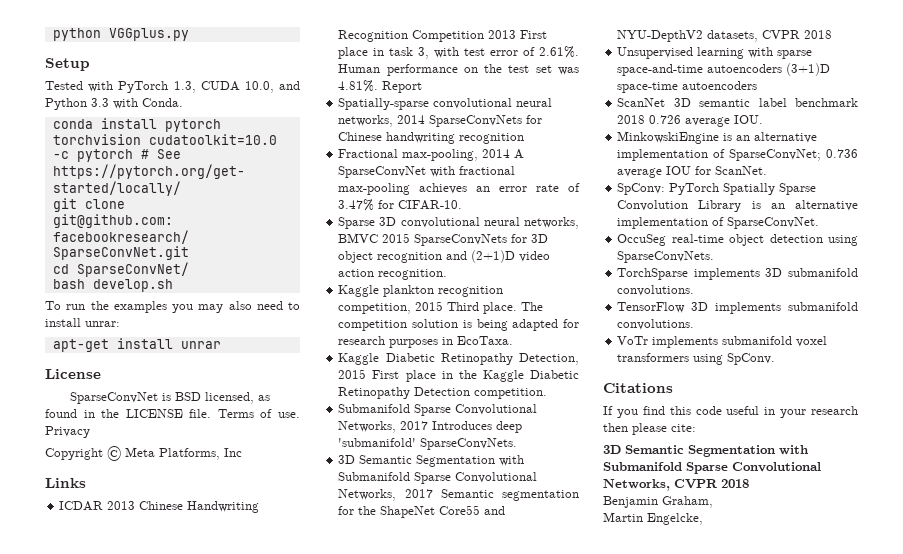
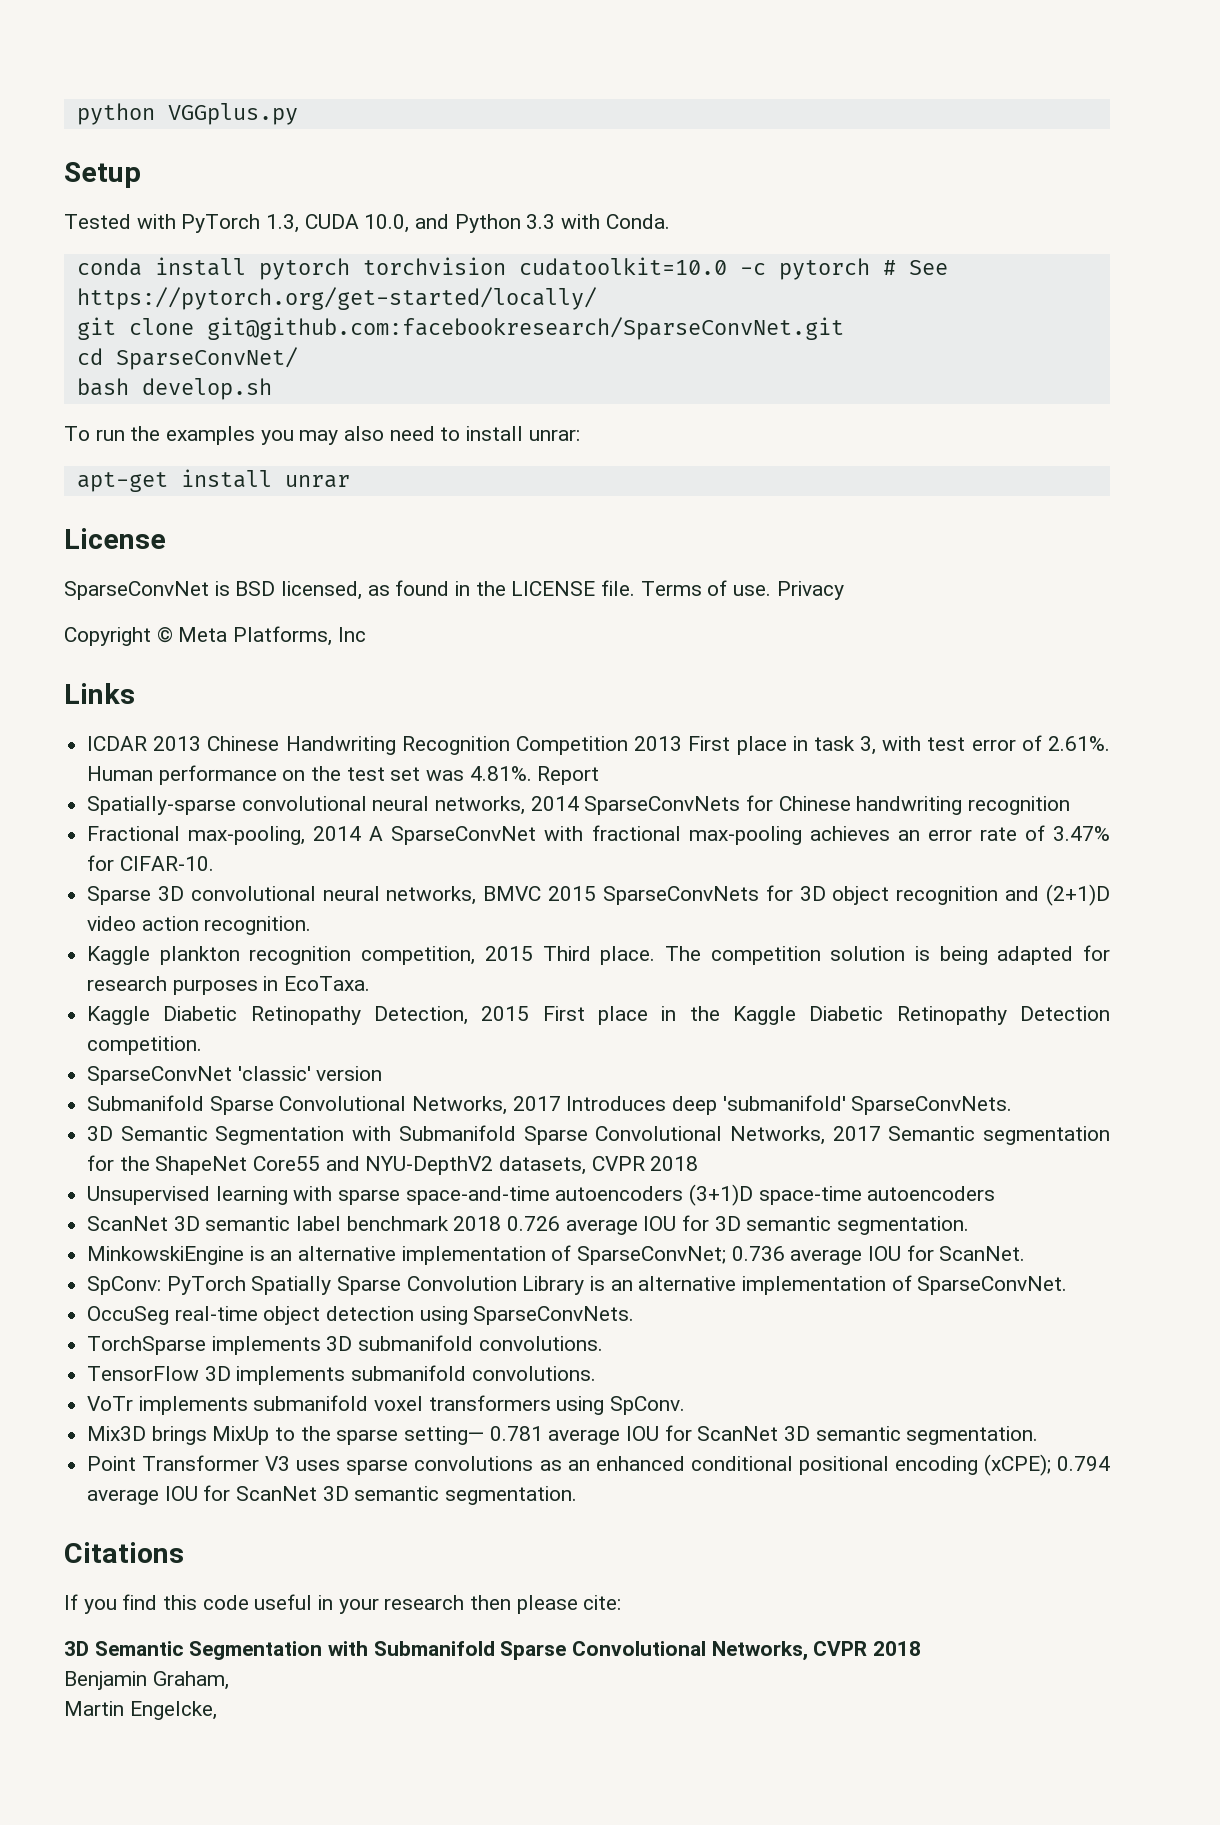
(548, 393) none -> [87,1066,383,1085] // SparseConvNet 'classic' version
[734,115,764,124] IOU. -> [643,1215,970,1235] IOU for 3D semantic segmentation.
(776, 359) none -> [87,1425,1039,1445] [87,1454,1110,1476] [87,1485,578,1505] // Mix3D brings MixUp to the sparse setting— 0.781 average IOU for ScanNet 3D semantic segmentation. // Point Transformer V3 uses sparse convolutions as an enhanced conditional positional encoding (xCPE); 0.794 average IOU for ScanNet 3D semantic segmentation.

